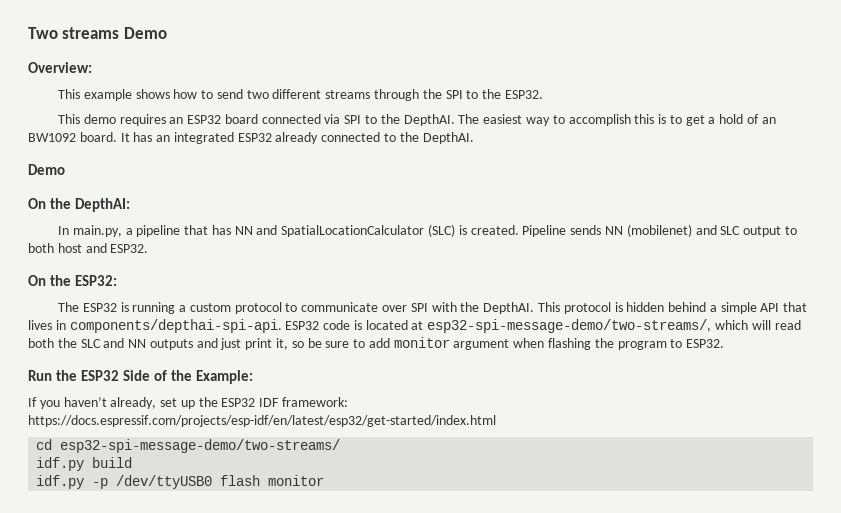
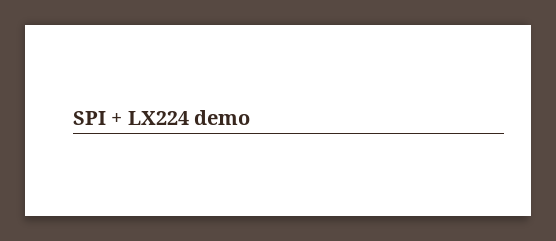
[28,27,167,39] [28,62,92,73] [58,89,543,101] [58,114,776,126] [28,132,474,144] [28,164,65,175] [28,198,131,212] [58,224,797,237] [28,243,149,253] [28,275,118,286] [58,302,808,314] [28,319,801,333] [28,337,725,350] [28,370,254,384] [28,397,349,409] [28,415,496,427] [36,439,341,453] [36,457,133,471] [36,475,325,489] Two streams Demo // Overview: // This example shows how to send two different streams through the SPI to the ESP32. // This demo requires an ESP32 board connected via SPI to the DepthAI. The easiest way to accomplish this is to get a hold of an BW1092 board. It has an integrated ESP32 already connected to the DepthAI. // Demo // On the DepthAI: // In main.py, a pipeline that has NN and SpatialLocationCalculator (SLC) is created. Pipeline sends NN (mobilenet) and SLC output to both host and ESP32. // On the ESP32: // The ESP32 is running a custom protocol to communicate over SPI with the DepthAI. This protocol is hidden behind a simple API that lives in components/depthai-spi-api. ESP32 code is located at esp32-spi-message-demo/two-streams/, which will read both the SLC and NN outputs and just print it, so be sure to add monitor argument when flashing the program to ESP32. // Run the ESP32 Side of the Example: // If you haven’t already, set up the ESP32 IDF framework: https://docs.espressif.com/projects/esp-idf/en/latest/esp32/get-started/index.html // cd esp32-spi-message-demo/two-streams/ // idf.py build // idf.py -p /dev/ttyUSB0 flash monitor -> [73,110,251,125] SPI + LX224 demo

